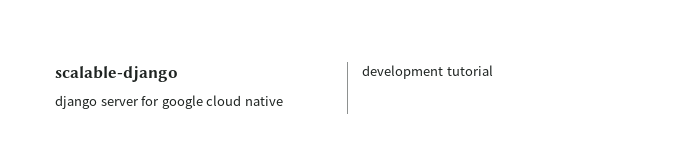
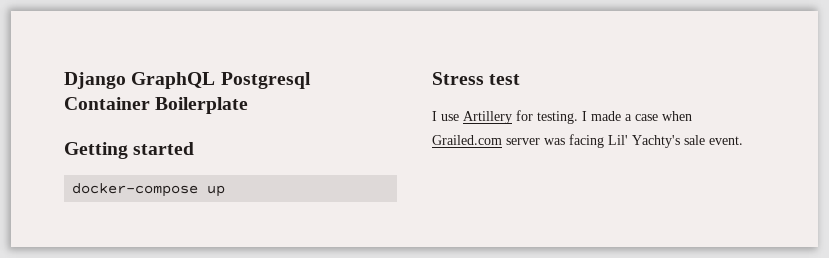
[55,66,178,82] [55,95,283,109] [362,65,493,79] scalable-django // django server for google cloud native development tutorial -> [64,72,311,89] [64,97,249,114] [64,142,195,159] [72,183,226,197] [432,72,521,85] [432,110,692,124] [432,134,743,148] Django GraphQL Postgresql Container Boilerplate // Getting started // docker-compose up // Stress test // I use Artillery for testing. I made a case when Grailed.com server was facing Lil' Yachty's sale event.

